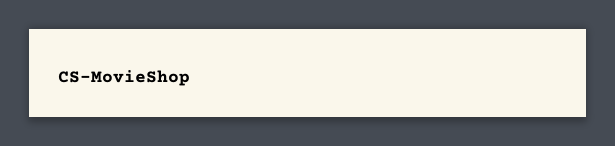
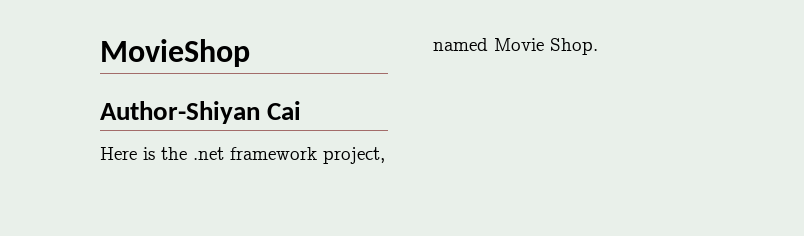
[58,70,190,86] CS-MovieShop -> [100,39,250,67] [100,101,302,124] [100,147,385,164] [433,38,598,55] MovieShop // Author-Shiyan Cai // Here is the .net framework project, named Movie Shop.

